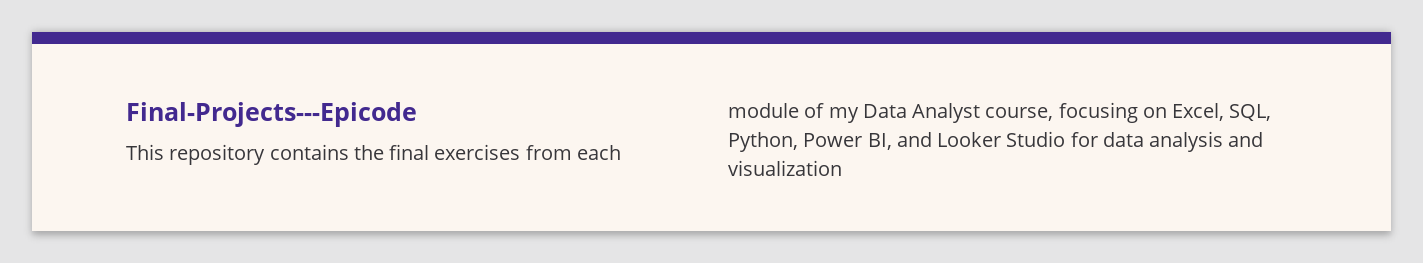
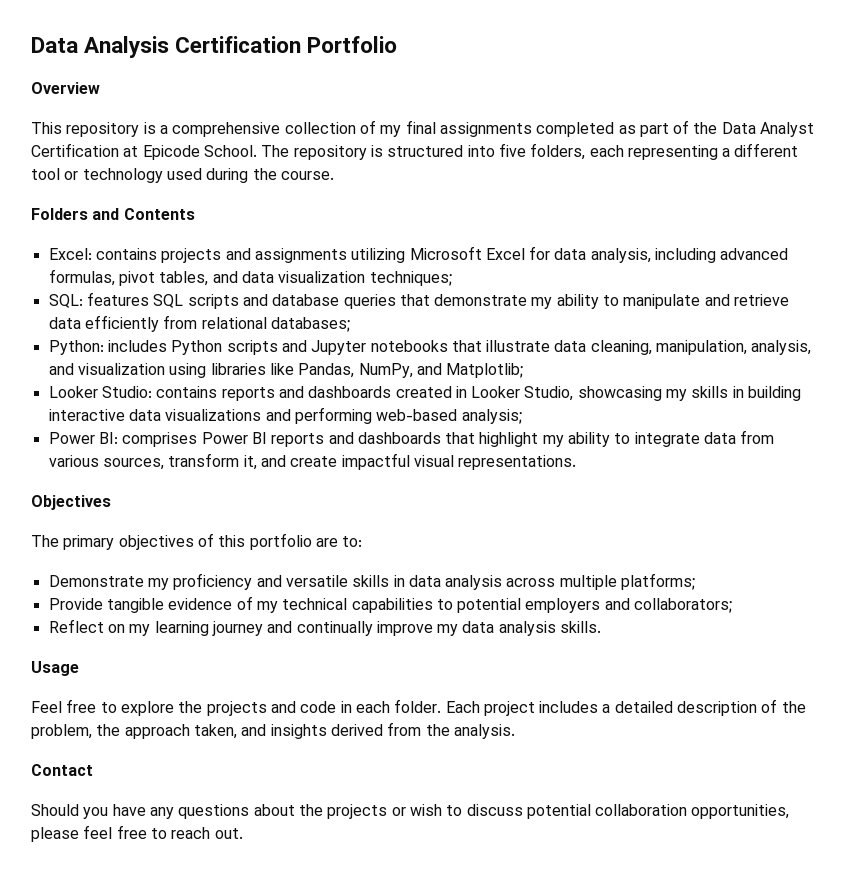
[126,102,417,127] [126,144,621,165] [728,102,1272,123] [728,131,1264,152] [728,160,842,176] Final-Projects---Epicode // This repository contains the final exercises from each module of my Data Analyst course, focusing on Excel, SQL, Python, Power BI, and Looker Studio for data analysis and visualization -> [31,36,398,58] [31,82,100,94] [31,120,815,137] [31,143,799,160] [31,168,334,183] [31,208,195,220] [48,246,789,263] [48,269,452,286] [48,292,790,309] [48,315,350,332] [48,340,812,355] [48,363,524,378] [48,386,802,401] [48,407,522,424] [48,430,775,447] [48,453,577,470] [31,495,111,510] [31,533,363,550] [48,573,696,590] [48,596,733,613] [48,619,602,636] [31,661,79,676] [31,699,806,716] [31,722,515,739] [31,764,93,776] [31,804,790,819] [31,825,243,842] Data Analysis Certification Portfolio // Overview // This repository is a comprehensive collection of my final assignments completed as part of the Data Analyst Certification at Epicode School. The repository is structured into five folders, each representing a different tool or technology used during the course. // Folders and Contents // Excel: contains projects and assignments utilizing Microsoft Excel for data analysis, including advanced formulas, pivot tables, and data visualization techniques; // SQL: features SQL scripts and database queries that demonstrate my ability to manipulate and retrieve data efficiently from relational databases; // Python: includes Python scripts and Jupyter notebooks that illustrate data cleaning, manipulation, analysis, and visualization using libraries like Pandas, NumPy, and Matplotlib; // Looker Studio: contains reports and dashboards created in Looker Studio, showcasing my skills in building interactive data visualizations and performing web-based analysis; // Power BI: comprises Power BI reports and dashboards that highlight my ability to integrate data from various sources, transform it, and create impactful visual representations. // Objectives // The primary objectives of this portfolio are to: // Demonstrate my proficiency and versatile skills in data analysis across multiple platforms; // Provide tangible evidence of my technical capabilities to potential employers and collaborators; // Reflect on my learning journey and continually improve my data analysis skills. // Usage // Feel free to explore the projects and code in each folder. Each project includes a detailed description of the problem, the approach taken, and insights derived from the analysis. // Contact // Should you have any questions about the projects or wish to discuss potential collaboration opportunities, please feel free to reach out.

